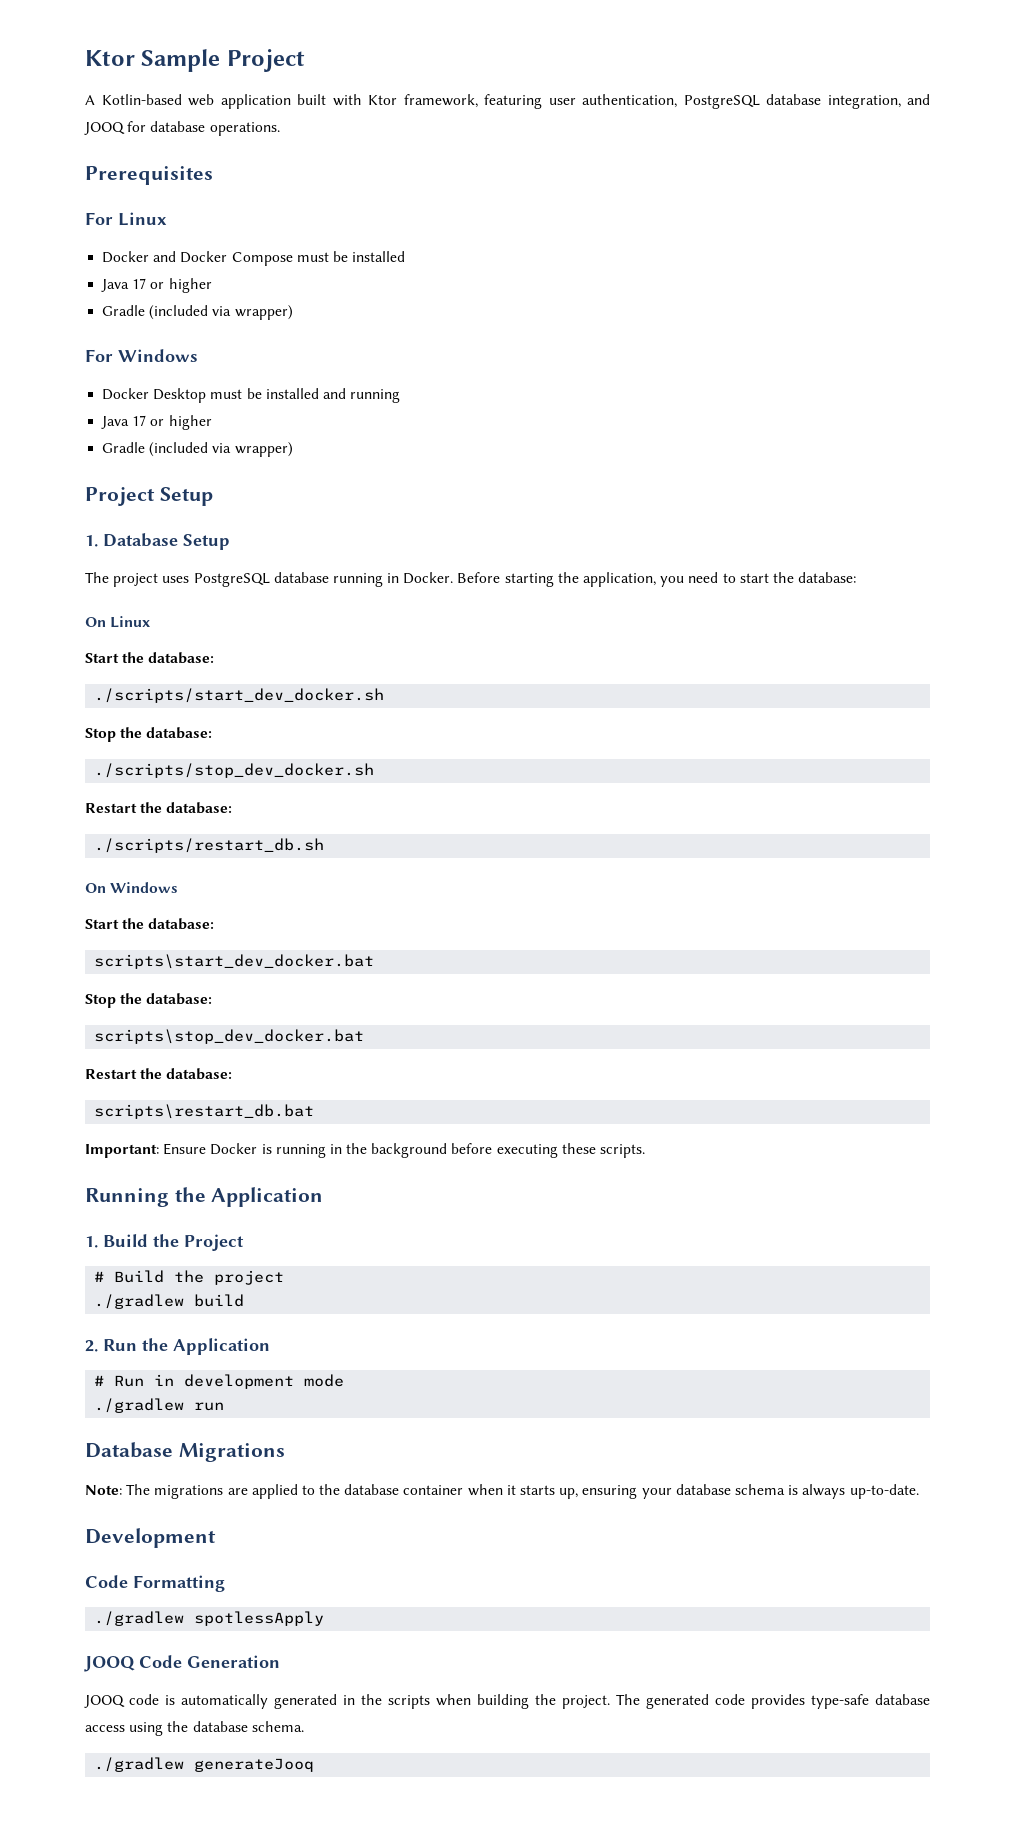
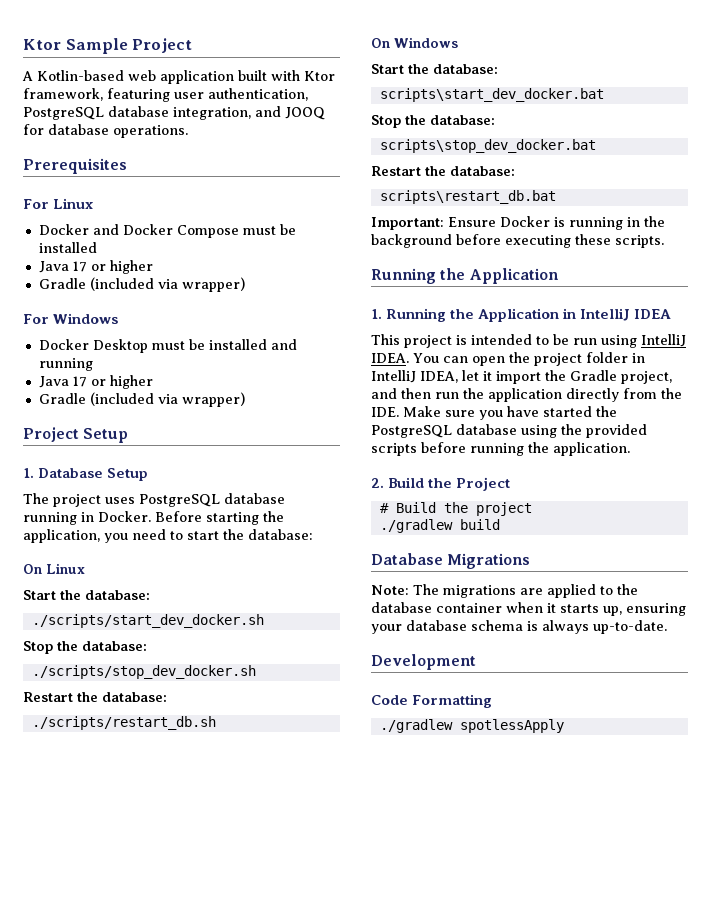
(98, 1242) none -> [386,308,672,322] [371,334,686,348] [371,352,645,366] [371,370,672,384] [371,388,682,402] [371,406,617,420] [371,424,647,438] [371,442,630,456] [371,478,384,488] Running the Application in IntelliJ IDEA // This project is intended to be run using IntelliJ IDEA. You can open the project folder in IntelliJ IDEA, let it import the Gradle project, and then run the application directly from the IDE. Make sure you have started the PostgreSQL database using the provided scripts before running the application. // 2.
[85,1338,270,1355] [94,1374,345,1389] [94,1398,225,1413] // 2. Run the Application // # Run in development mode // ./gradlew run -> (500, 524) none
[84,1655,280,1672] [84,1694,930,1709] [85,1721,304,1736] [94,1757,315,1772] // JOOQ Code Generation // JOOQ code is automatically generated in the scripts when building the project. The generated code provides type-safe database access using the database schema. // ./gradlew generateJooq -> (564, 726) none

